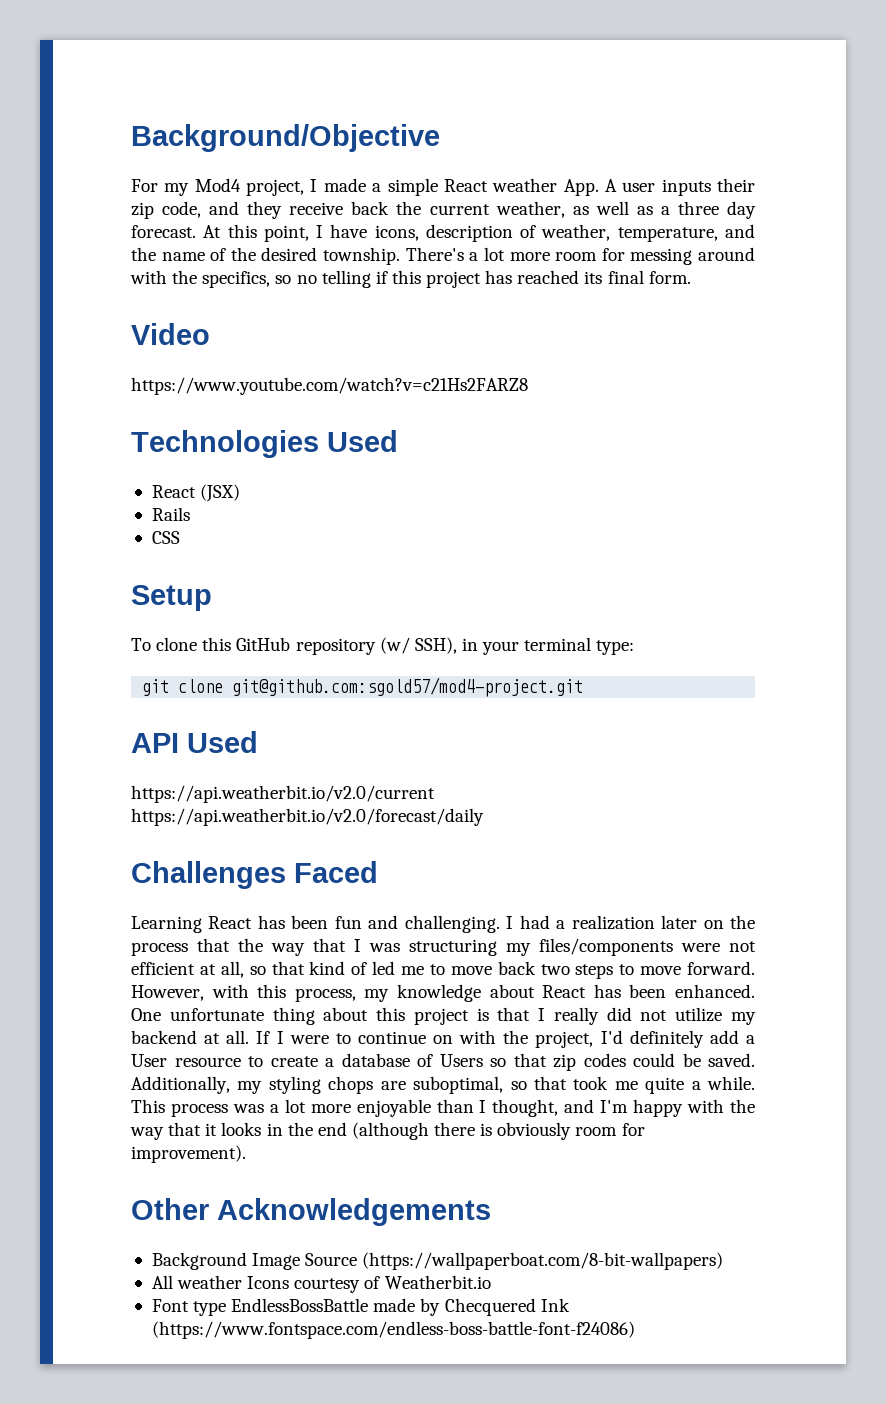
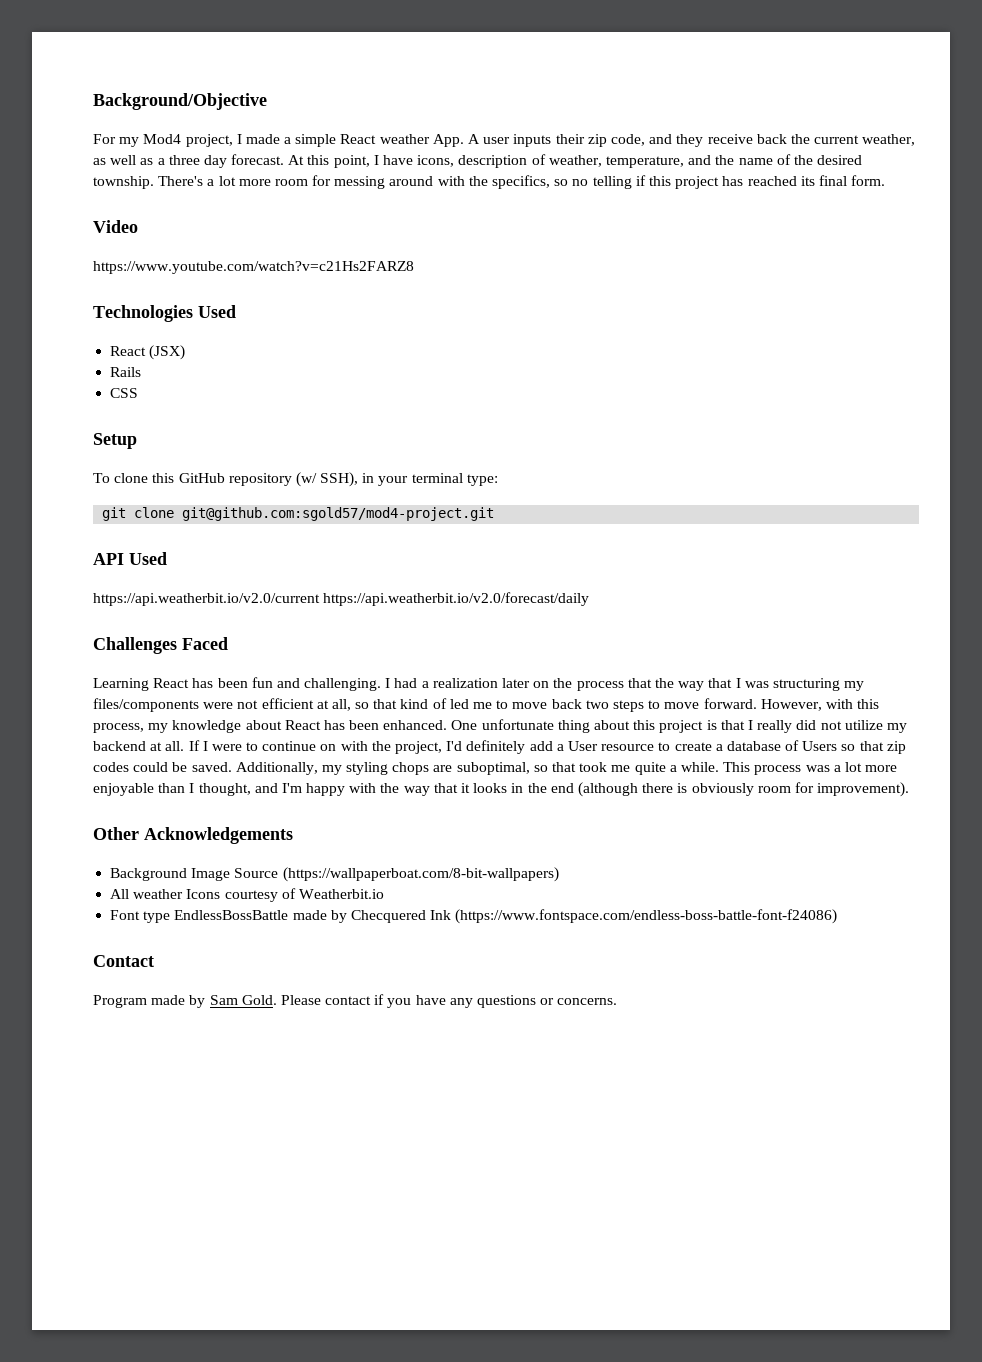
(635, 1330) none -> [93,955,154,967] [93,994,618,1008] // Contact // Program made by Sam Gold. Please contact if you have any questions or concerns.

